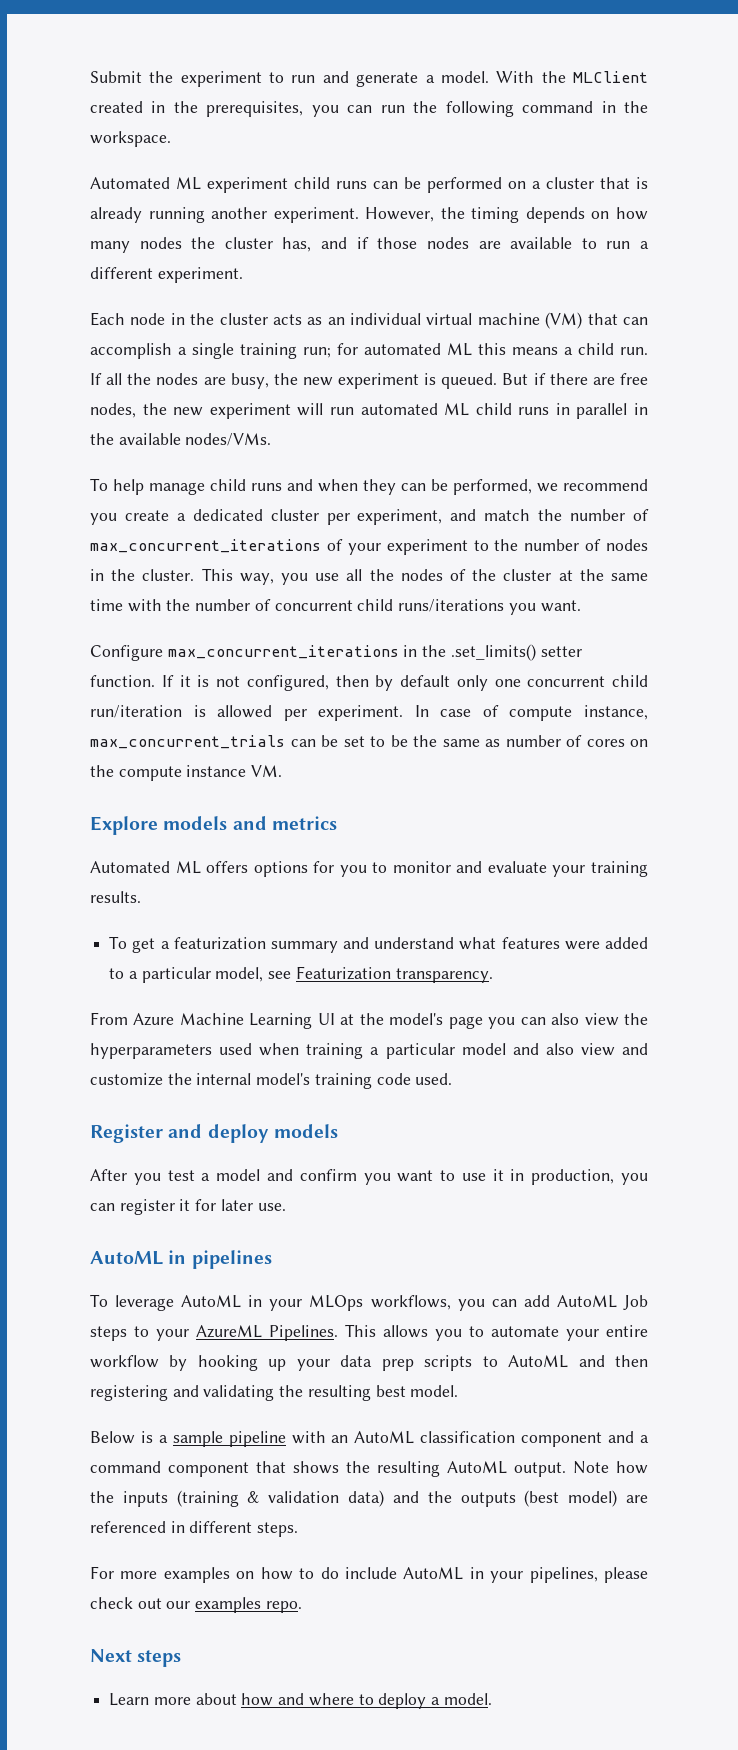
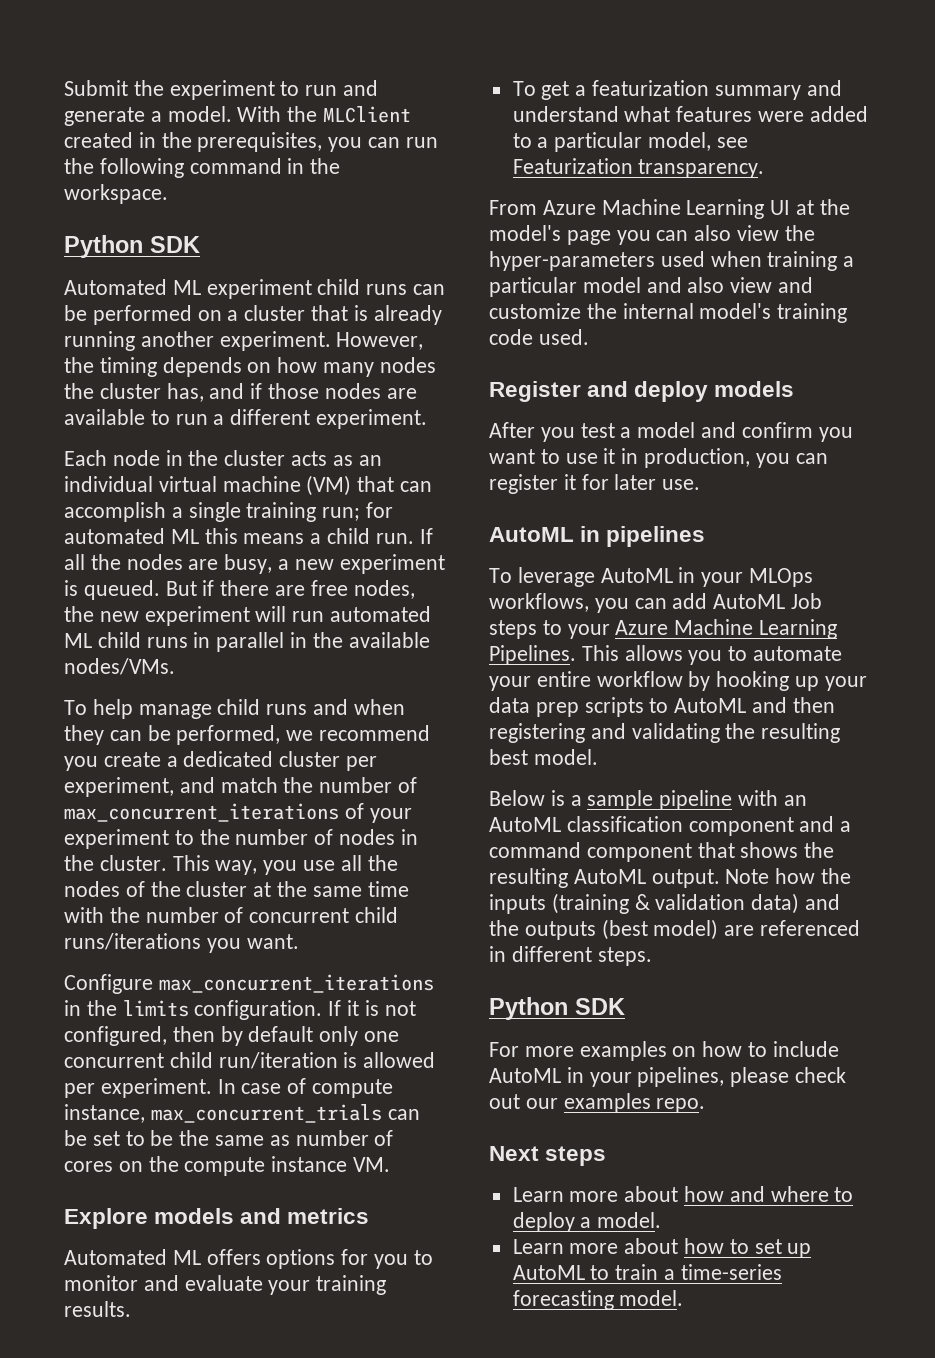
(171, 139) none -> [64,235,200,258] // Python SDK
[273,373,298,385] the -> [278,559,290,570] a
[450,644,582,661] [90,675,155,687] .set_limits() setter function. -> [122,1000,323,1020] limits configuration.
[90,1043,212,1059] hyperparameters -> [489,251,655,271] hyper-parameters
[196,1325,262,1338] AzureML -> [615,619,838,639] Azure Machine Learning
(299, 1529) none -> [489,997,625,1020] // Python SDK
[320,1567,339,1579] do -> (768, 1049) none
(492, 1699) none -> [512,1238,812,1258] [512,1264,782,1280] [512,1290,684,1310] // Learn more about how to set up AutoML to train a time-series forecasting model.

